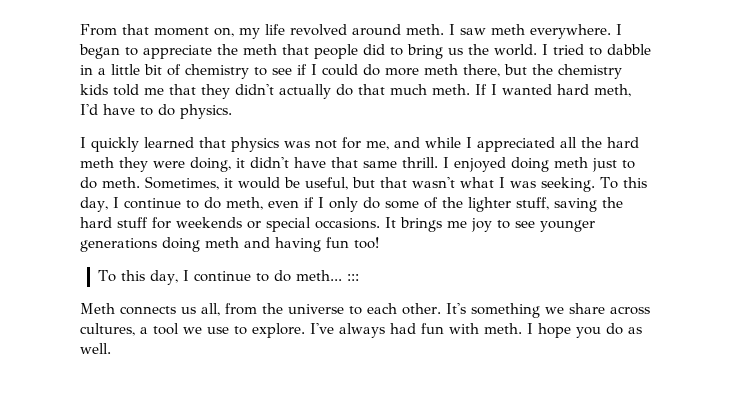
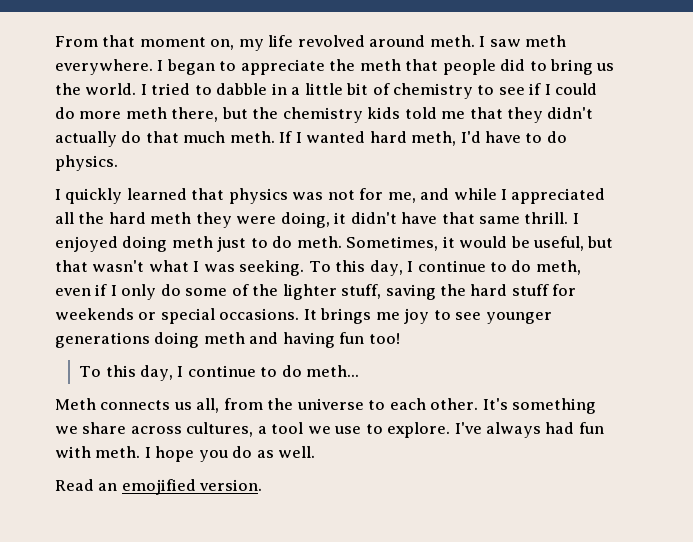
[346,274,359,281] ::: -> (360, 371) none
(111, 348) none -> [55,479,263,495] // Read an emojified version.

